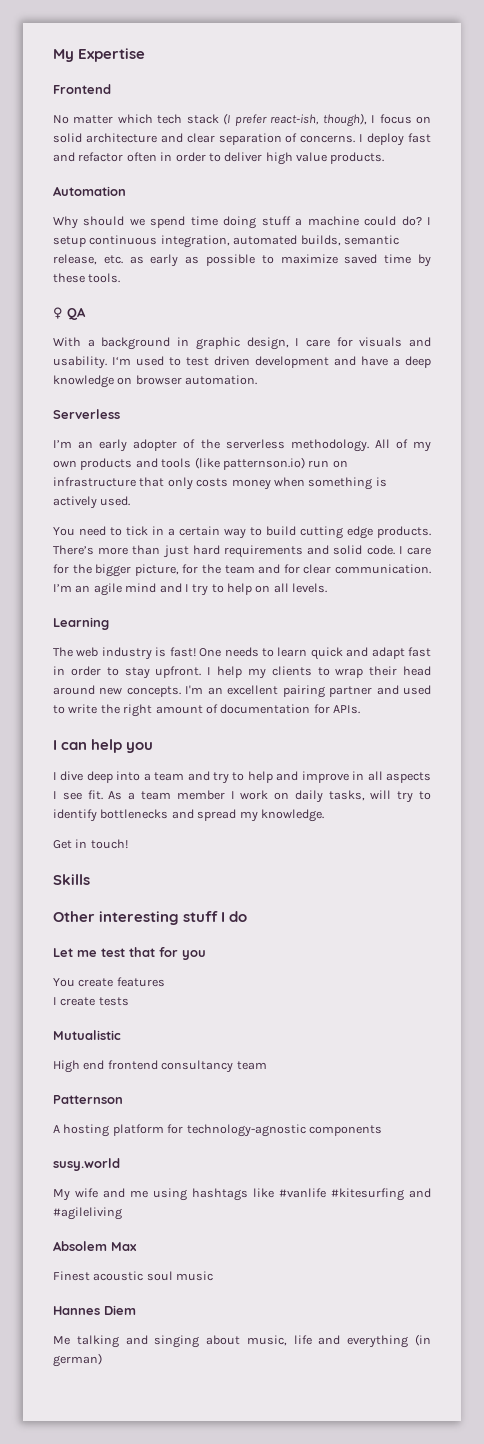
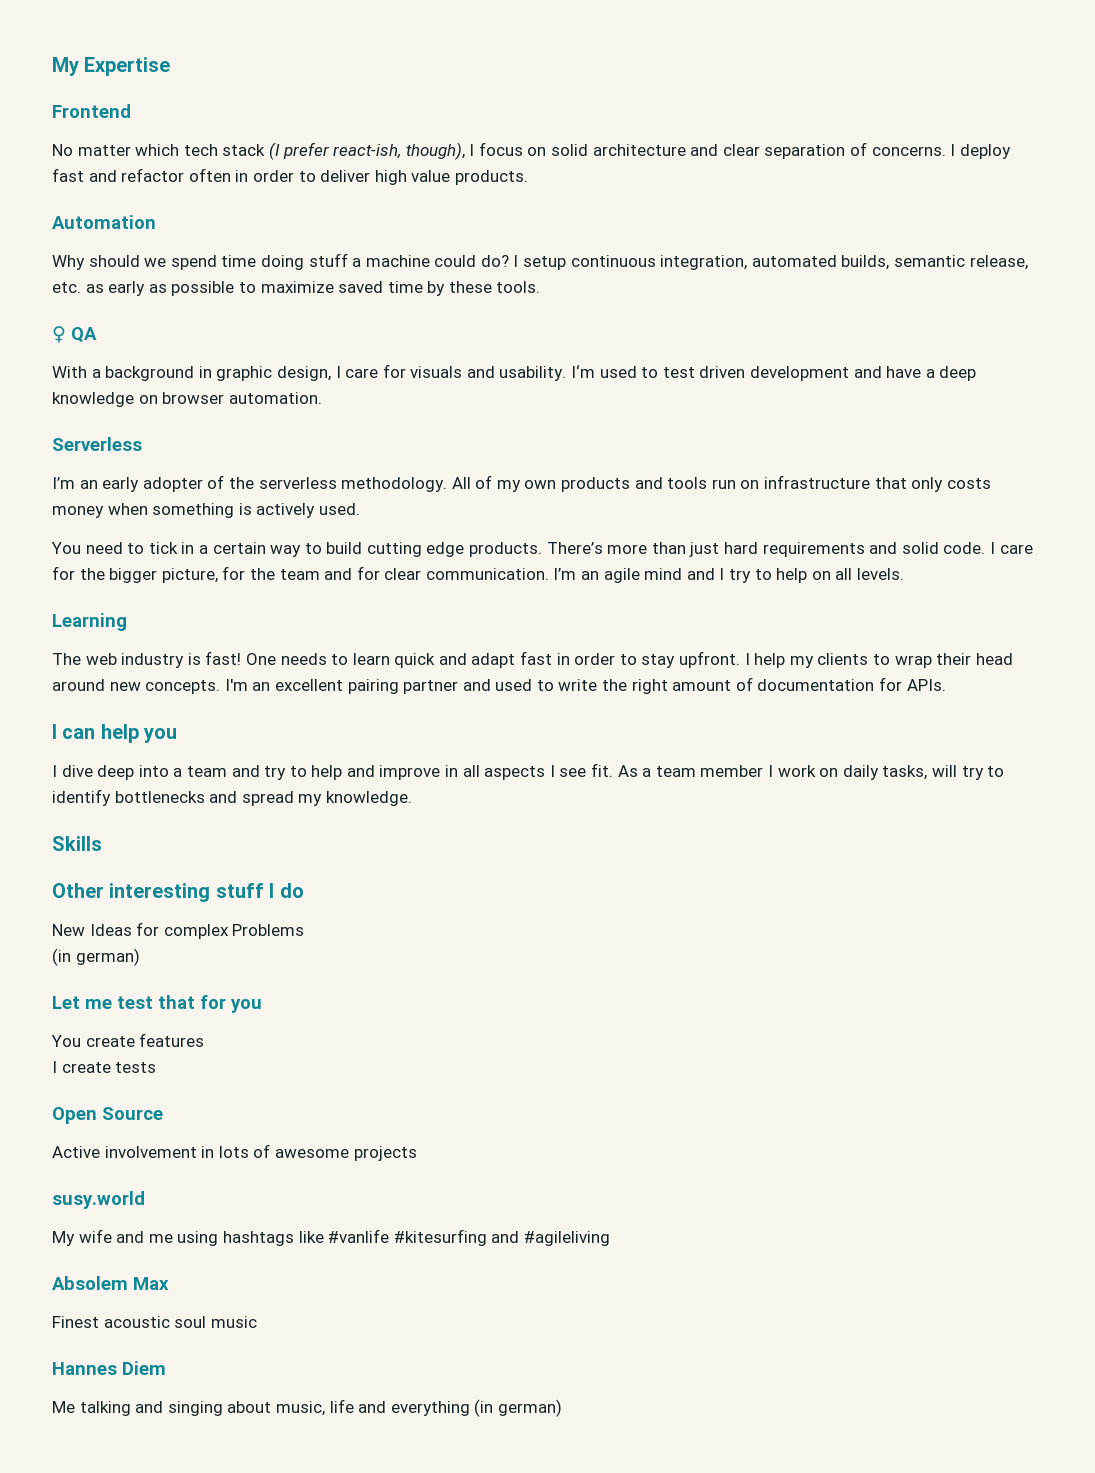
[194,457,305,470] (like patternson.io) -> (708, 483) none
[53,839,128,849] // Get in touch! -> (412, 798) none
(248, 916) none -> [52,922,305,939] [52,948,140,966] // New Ideas for complex Problems // (in german)
[53,1030,121,1040] [53,1060,267,1073] [53,1095,123,1104] [53,1124,382,1137] Mutualistic // High end frontend consultancy team // Patternson // A hosting platform for technology-agnostic components -> [52,1107,163,1124] [52,1144,417,1161] Open Source // Active involvement in lots of awesome projects

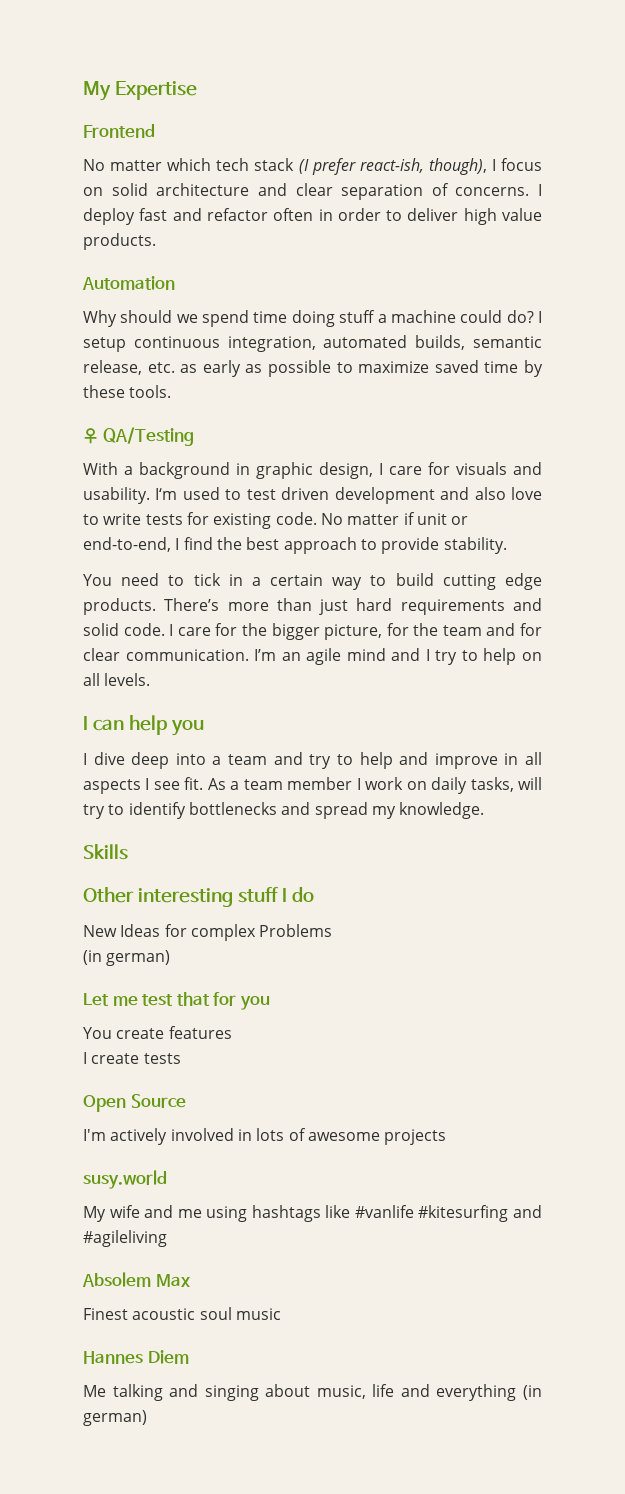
[71,327,97,343] QA -> [102,427,194,446] QA/Testing
[886,366,977,381] [52,392,322,407] [52,437,142,451] [52,475,991,492] [52,503,360,518] have a deep knowledge on browser automation. // Serverless // I’m an early adopter of the serverless methodology. All of my own products and tools run on infrastructure that only costs money when something is actively used. -> [474,487,543,500] [83,512,469,529] [83,537,507,554] also love to write tests for existing code. No matter if unit or end-to-end, I find the best approach to provide stability.
[52,613,127,631] [52,651,1013,668] [52,677,946,694] // Learning // The web industry is fast! One needs to learn quick and adapt fast in order to stay upfront. I help my clients to wrap their head around new concepts. I'm an excellent pairing partner and used to write the right amount of documentation for APIs. -> (151, 679) none
[52,1146,197,1158] Active involvement -> [83,1128,234,1145] I'm actively involved

